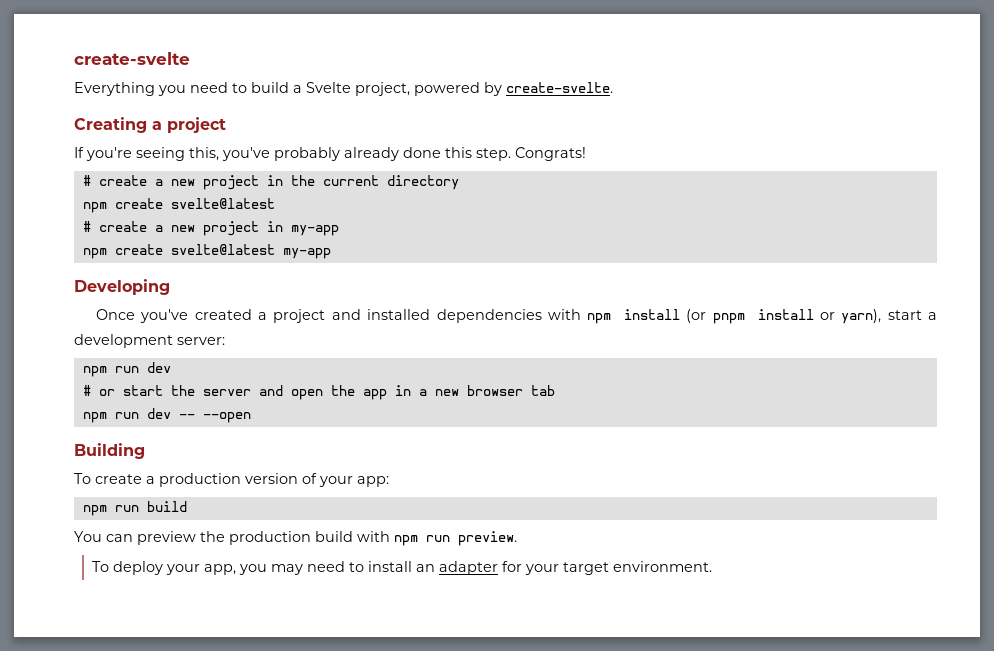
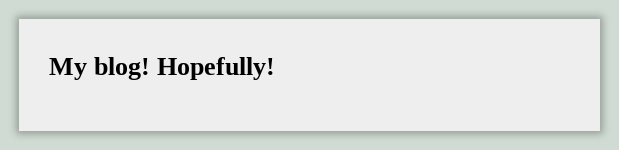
[74,52,190,65] [74,82,613,96] [74,117,226,133] [74,147,586,161] [82,175,459,190] [82,198,275,213] [82,221,339,236] [82,244,331,259] [74,279,170,295] [95,309,937,324] [74,334,225,348] [82,362,171,377] [82,385,555,400] [82,408,251,423] [74,443,145,459] [74,473,389,487] [82,501,187,516] [74,531,517,546] [92,561,713,575] create-svelte // Everything you need to build a Svelte project, powered by create-svelte. // Creating a project // If you're seeing this, you've probably already done this step. Congrats! // # create a new project in the current directory // npm create svelte@latest // # create a new project in my-app // npm create svelte@latest my-app // Developing // Once you've created a project and installed dependencies with npm install (or pnpm install or yarn), start a development server: // npm run dev // # or start the server and open the app in a new browser tab // npm run dev -- --open // Building // To create a production version of your app: // npm run build // You can preview the production build with npm run preview. // To deploy your app, you may need to install an adapter for your target environment. -> [49,57,276,80] My blog! Hopefully!

